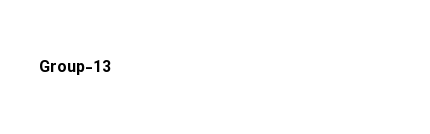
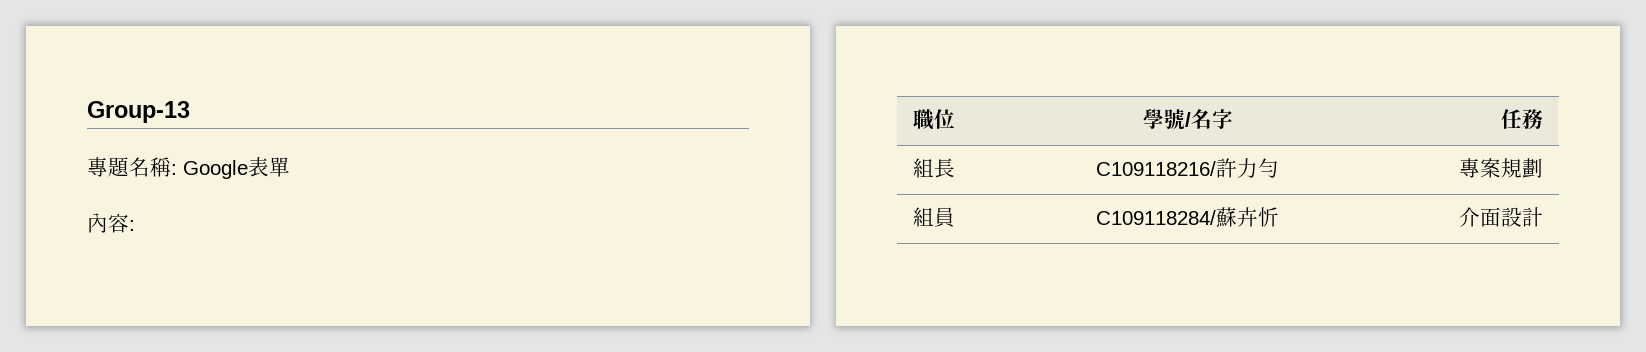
(111, 67) none -> [87,157,290,179] [87,213,135,233] [913,109,956,130] [1141,109,1233,130] [1500,109,1543,129] [913,158,956,178] [1096,158,1279,178] [1458,158,1543,178] [913,207,956,227] [1096,207,1279,227] [1458,207,1543,227] // 專題名稱: Google表單 // 內容: // 職位 | 學號/名字 | 任務 // 組長 | C109118216/許力勻 | 專案規劃 // 組員 | C109118284/蘇卉忻 | 介面設計

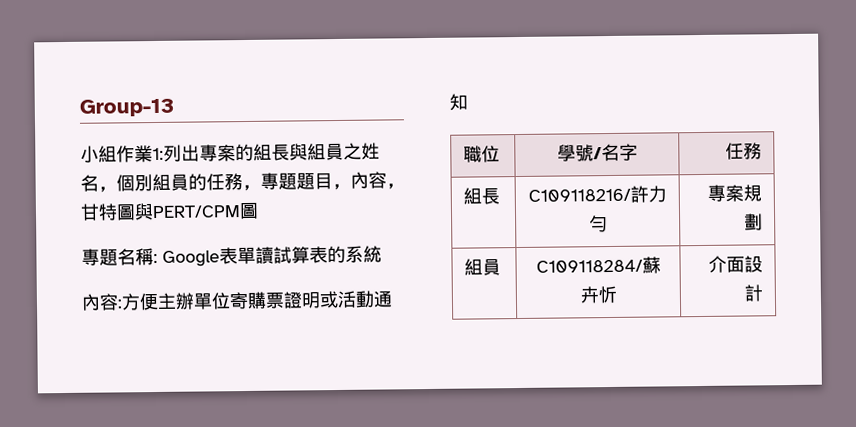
(190, 112) none -> [80,142,380,163] [80,171,405,193] [80,202,259,221] // 小組作業1:列出專案的組長與組員之姓名，個別組員的任務，專題題目，內容，甘特圖與PERT/CPM圖
(290, 167) none -> [255,245,382,264] 讀試算表的系統
(135, 225) none -> [121,290,393,311] [449,93,468,111] 方便主辦單位寄購票證明或活動通知

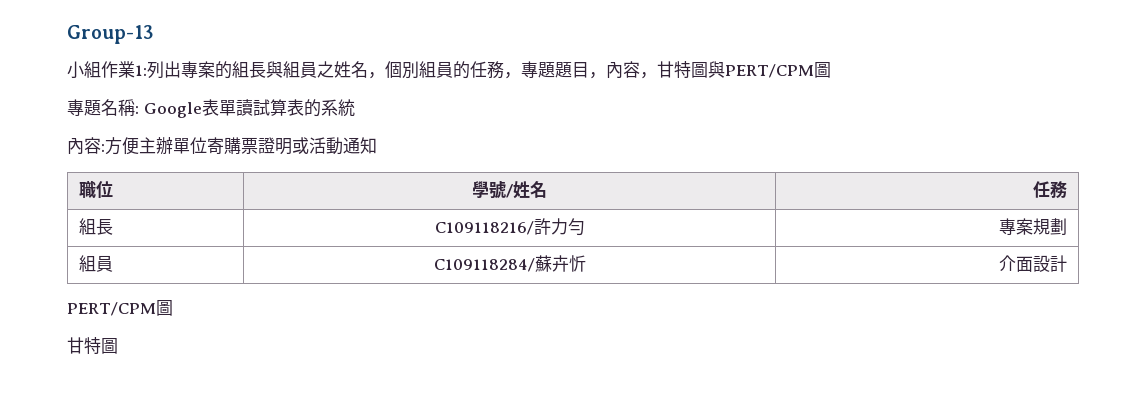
[600,143,638,162] 名字 -> [513,181,547,199] 姓名
(763, 293) none -> [67,300,173,316] [67,337,118,354] // PERT/CPM圖 // 甘特圖

